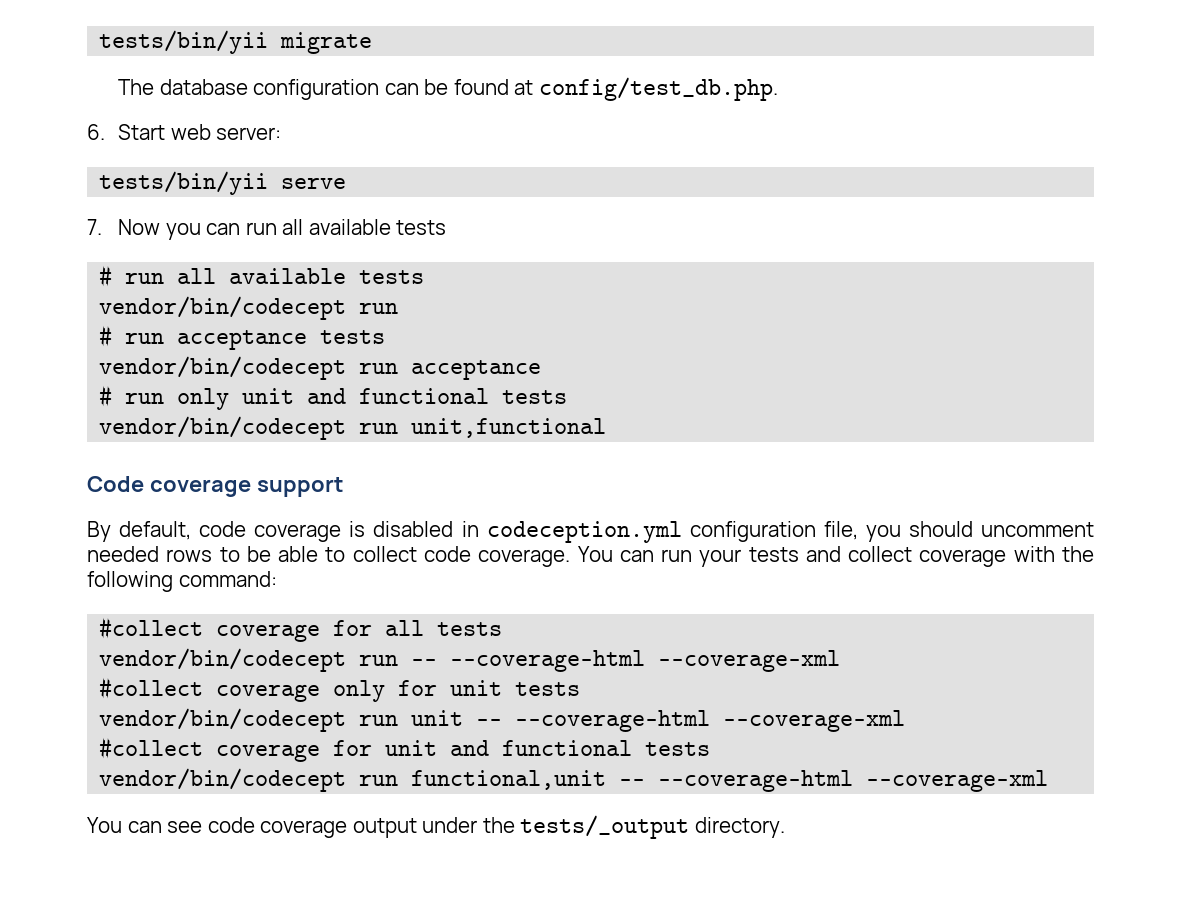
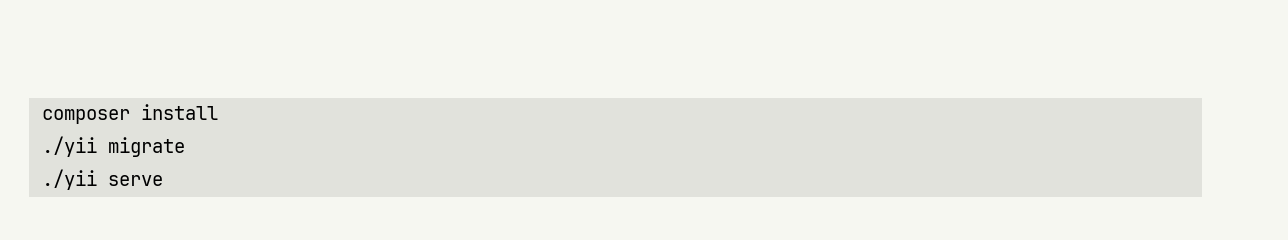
[99,30,373,54] [118,77,778,101] [87,124,282,140] [99,171,347,195] [87,219,447,240] [99,265,425,287] [99,296,399,320] [99,325,386,350] [99,356,542,380] [99,385,568,410] [99,416,607,440] [87,476,344,497] [87,521,1094,543] [87,546,1095,567] [87,571,277,592] [99,617,503,642] [99,648,841,672] [99,677,581,702] [99,708,906,732] [99,737,711,762] [99,768,1049,792] [87,815,785,839] tests/bin/yii migrate // The database configuration can be found at config/test_db.php. // 6. Start web server: // tests/bin/yii serve // 7. Now you can run all available tests // # run all available tests // vendor/bin/codecept run // # run acceptance tests // vendor/bin/codecept run acceptance // # run only unit and functional tests // vendor/bin/codecept run unit,functional // Code coverage support // By default, code coverage is disabled in codeception.yml configuration file, you should uncomment needed rows to be able to collect code coverage. You can run your tests and collect coverage with the following command: // #collect coverage for all tests // vendor/bin/codecept run -- --coverage-html --coverage-xml // #collect coverage only for unit tests // vendor/bin/codecept run unit -- --coverage-html --coverage-xml // #collect coverage for unit and functional tests // vendor/bin/codecept run functional,unit -- --coverage-html --coverage-xml // You can see code coverage output under the tests/_output directory. -> [41,104,218,124] [41,136,185,157] [41,169,163,190] composer install // ./yii migrate // ./yii serve

